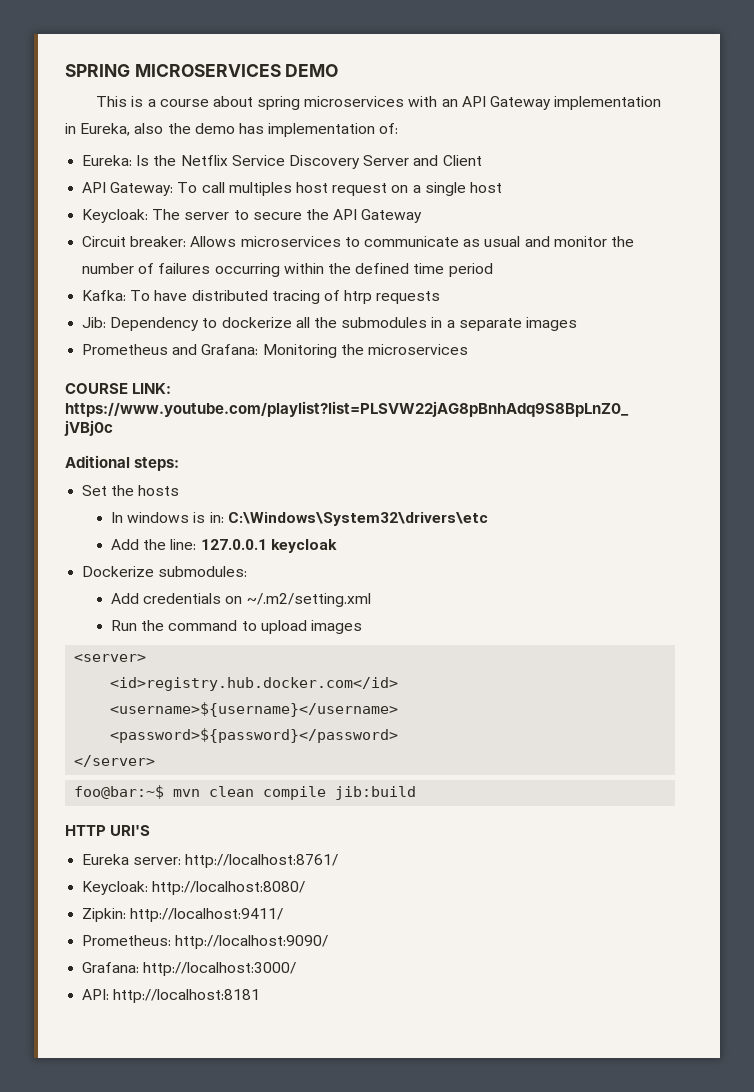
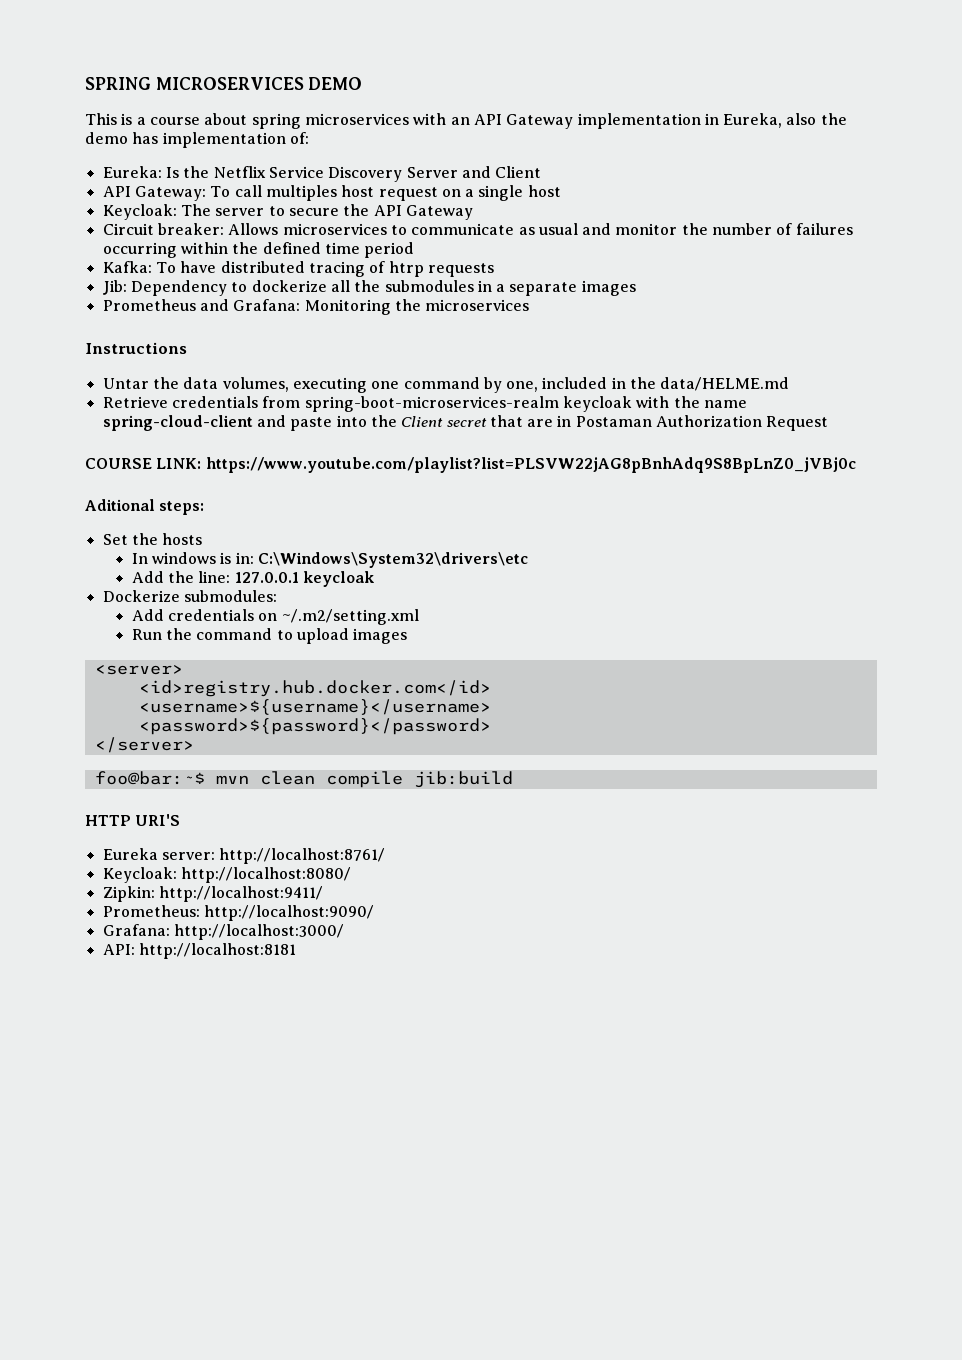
(468, 349) none -> [85,342,187,354] [102,377,790,393] [102,396,747,412] [102,415,829,431] // Instructions // Untar the data volumes, executing one command by one, included in the data/HELME.md // Retrieve credentials from spring-boot-microservices-realm keycloak with the name spring-cloud-client and paste into the Client secret that are in Postaman Authorization Request

